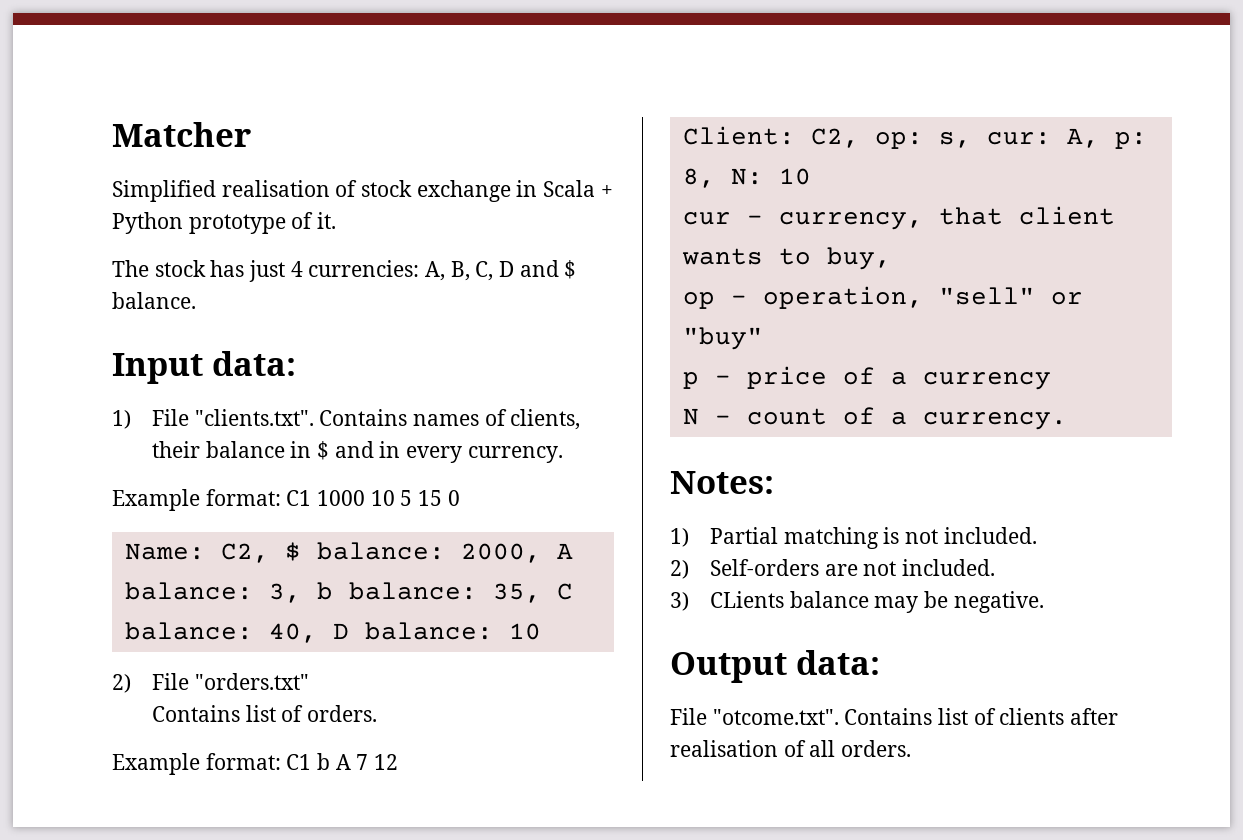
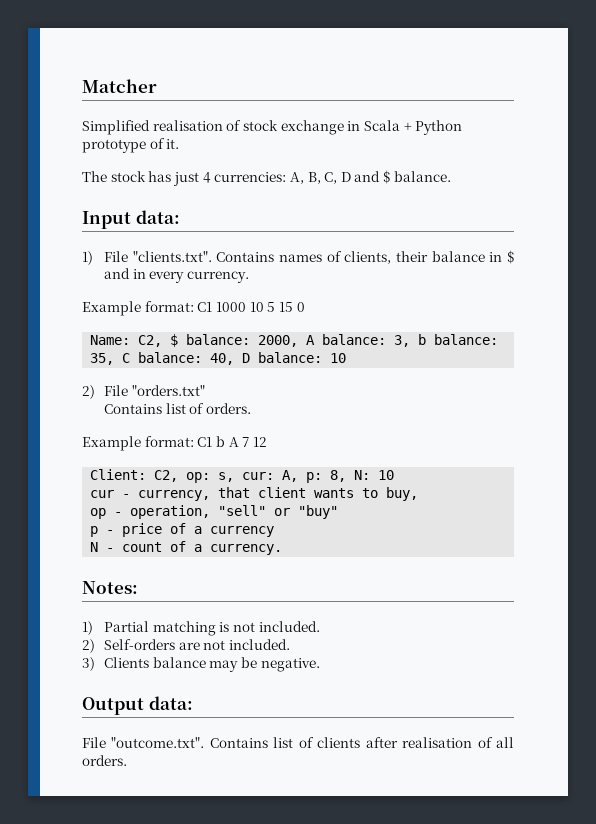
[709,591,784,608] CLients -> [104,657,150,668] Clients
[712,709,839,725] "otcome.txt". -> [111,737,205,748] "outcome.txt".

